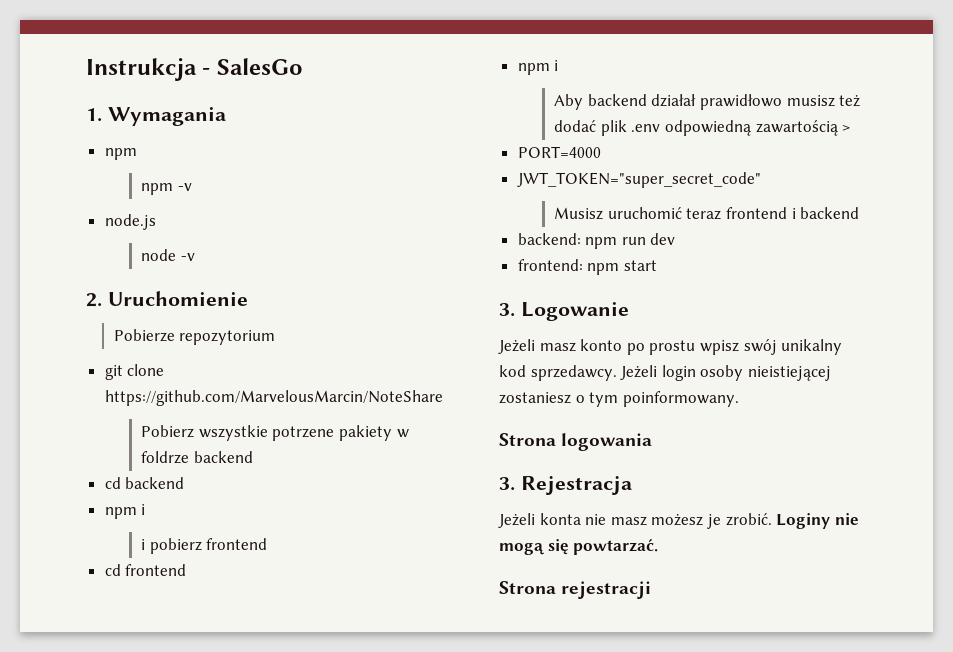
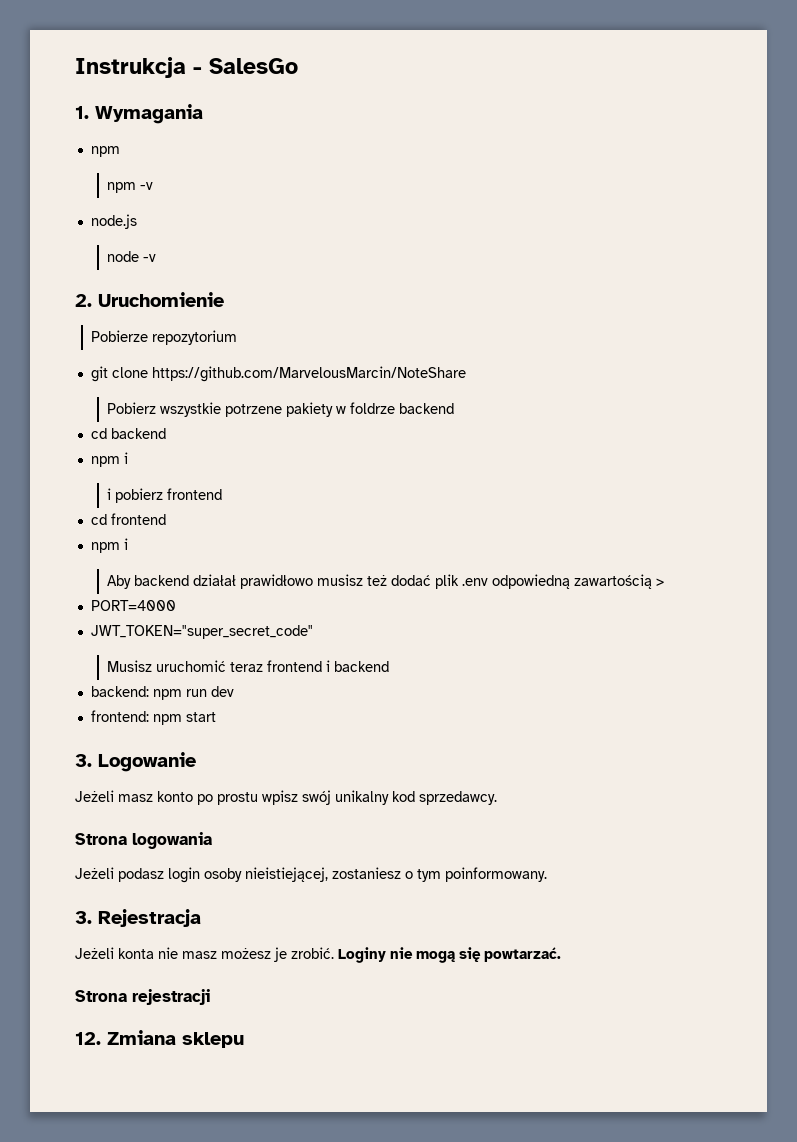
[620,365,658,380] Jeżeli -> [75,832,212,849] [75,867,164,882] // Strona logowania // Jeżeli podasz
[747,366,831,381] nieistiejącej -> [245,867,328,882] nieistiejącej,
[499,433,653,451] // Strona logowania -> (547, 874) none
(652, 590) none -> [75,1030,244,1048] // 12. Zmiana sklepu

